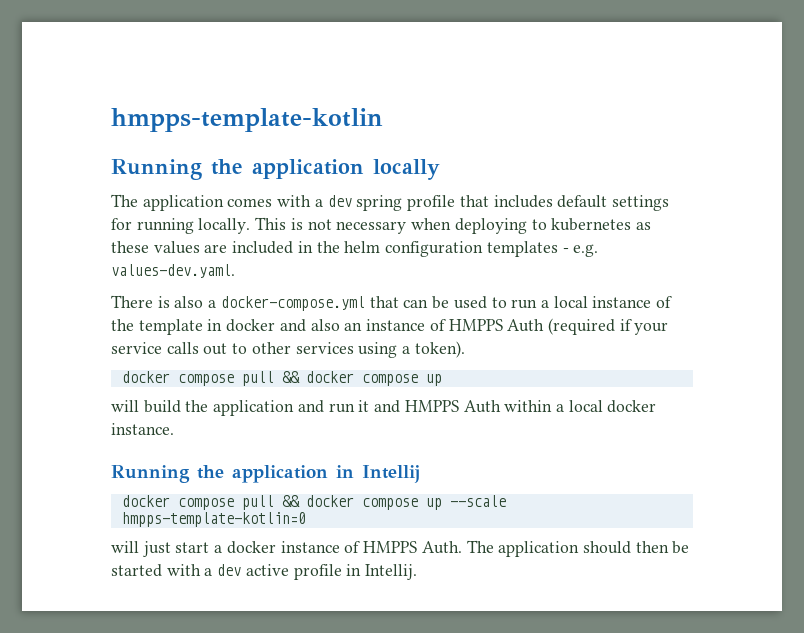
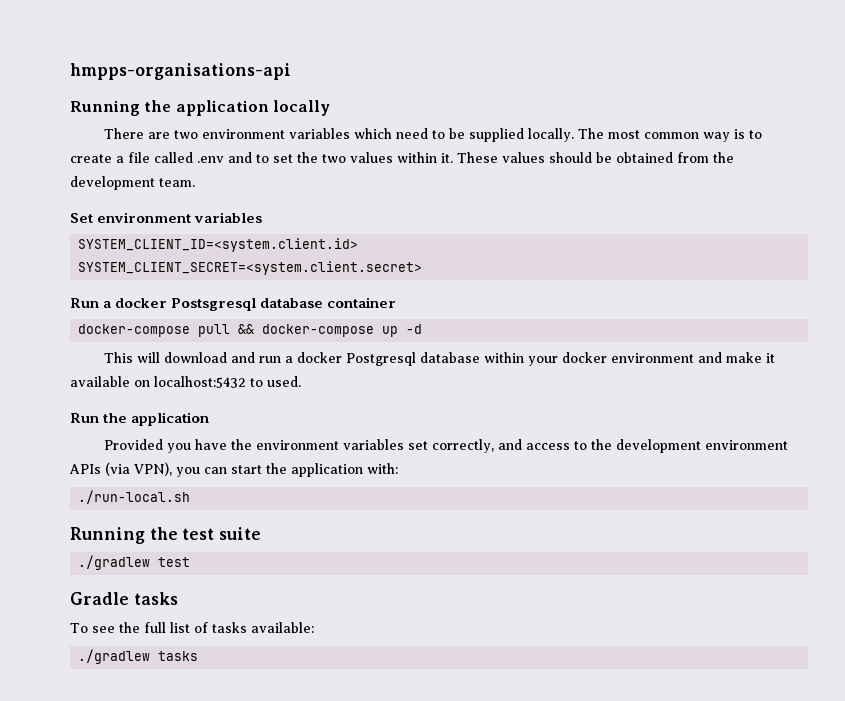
[111,108,383,132] hmpps-template-kotlin -> [70,63,291,80] hmpps-organisations-api
[111,194,669,211] [111,217,651,234] [111,241,599,257] [111,264,235,278] [111,295,673,311] [111,318,669,335] [111,341,465,358] [121,371,442,386] [111,400,657,416] [111,423,174,435] [111,465,420,483] [121,495,506,510] [121,512,306,527] [111,540,690,557] [111,564,418,580] The application comes with a dev spring profile that includes default settings for running locally. This is not necessary when deploying to kubernetes as these values are included in the helm configuration templates - e.g. values-dev.yaml. // There is also a docker-compose.yml that can be used to run a local instance of the template in docker and also an instance of HMPPS Auth (required if your service calls out to other services using a token). // docker compose pull && docker compose up // will build the application and run it and HMPPS Auth within a local docker instance. // Running the application in Intellij // docker compose pull && docker compose up --scale hmpps-template-kotlin=0 // will just start a docker instance of HMPPS Auth. The application should then be started with a dev active profile in Intellij. -> [104,128,763,142] [70,152,734,163] [70,176,195,190] [70,212,263,223] [78,238,359,252] [78,261,423,275] [70,297,397,311] [78,324,423,337] [104,352,776,366] [70,376,301,388] [70,412,210,426] [104,439,789,453] [69,462,398,477] [78,490,191,504] [70,527,262,544] [78,555,191,570] [70,592,178,605] [70,622,314,633] [78,649,199,664] There are two environment variables which need to be supplied locally. The most common way is to create a file called .env and to set the two values within it. These values should be obtained from the development team. // Set environment variables // SYSTEM_CLIENT_ID=<system.client.id> // SYSTEM_CLIENT_SECRET=<system.client.secret> // Run a docker Postsgresql database container // docker-compose pull && docker-compose up -d // This will download and run a docker Postgresql database within your docker environment and make it available on localhost:5432 to used. // Run the application // Provided you have the environment variables set correctly, and access to the development environment APIs (via VPN), you can start the application with: // ./run-local.sh // Running the test suite // ./gradlew test // Gradle tasks // To see the full list of tasks available: // ./gradlew tasks

